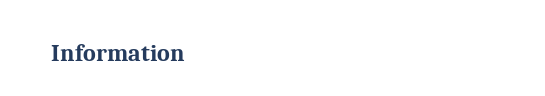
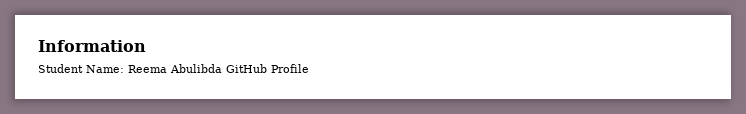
(185, 52) none -> [38,64,309,73] // Student Name: Reema Abulibda GitHub Profile

